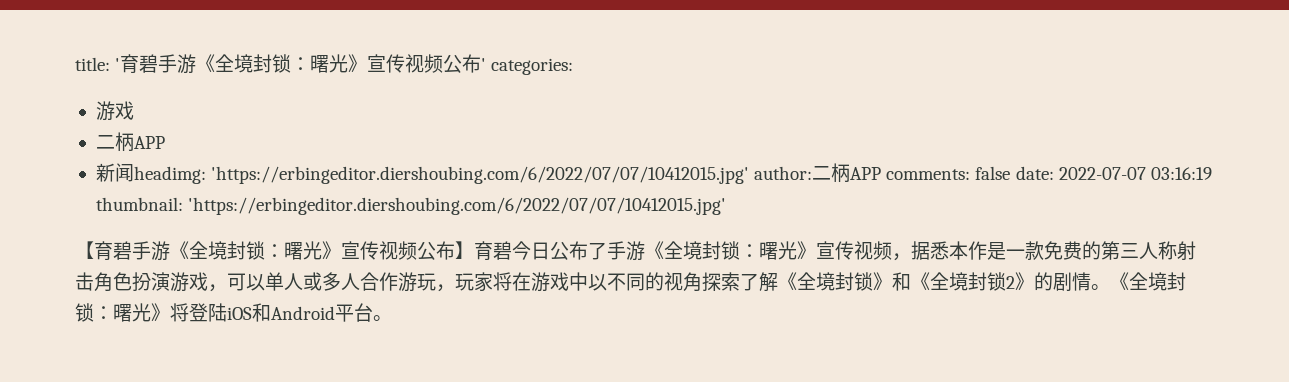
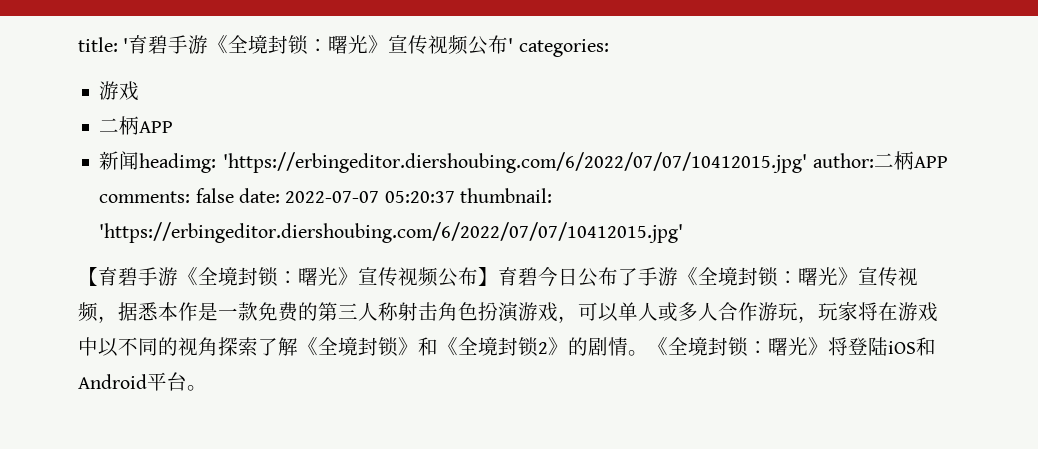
[1150,167,1212,180] 03:16:19 -> [384,191,455,203] 05:20:37

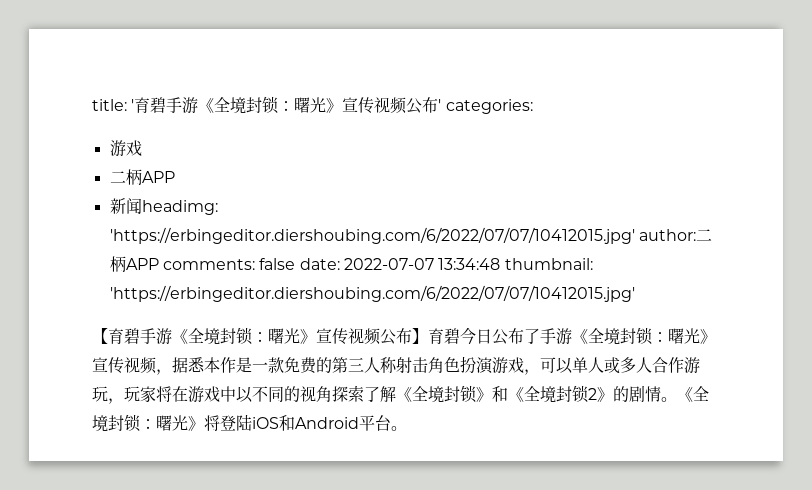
[384,191,455,203] 05:20:37 -> [438,258,501,270] 13:34:48

